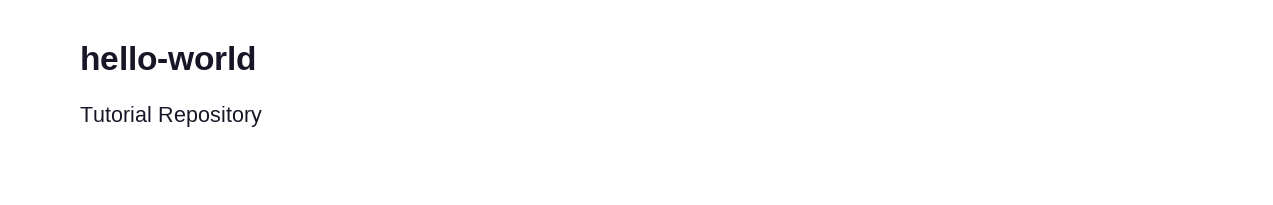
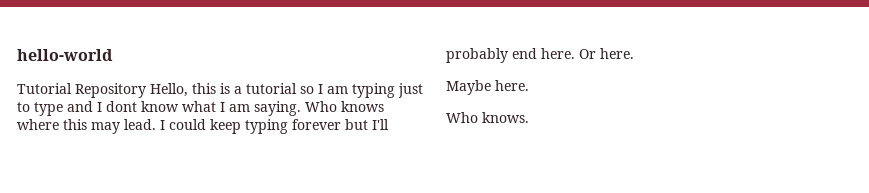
(262, 116) none -> [150,83,423,98] [17,101,384,116] [17,119,389,134] [446,48,634,63] [446,80,529,95] [446,112,529,123] Hello, this is a tutorial so I am typing just to type and I dont know what I am saying. Who knows where this may lead. I could keep typing forever but I'll probably end here. Or here. // Maybe here. // Who knows.

